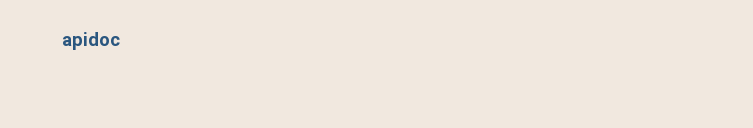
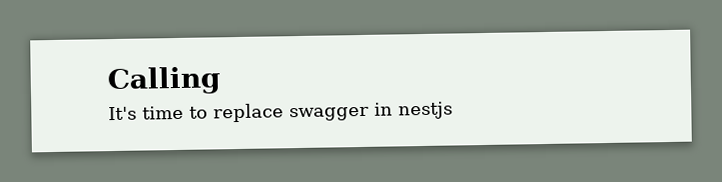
[62,32,120,50] apidoc -> [107,66,222,96] [108,101,453,123] Calling // It's time to replace swagger in nestjs

